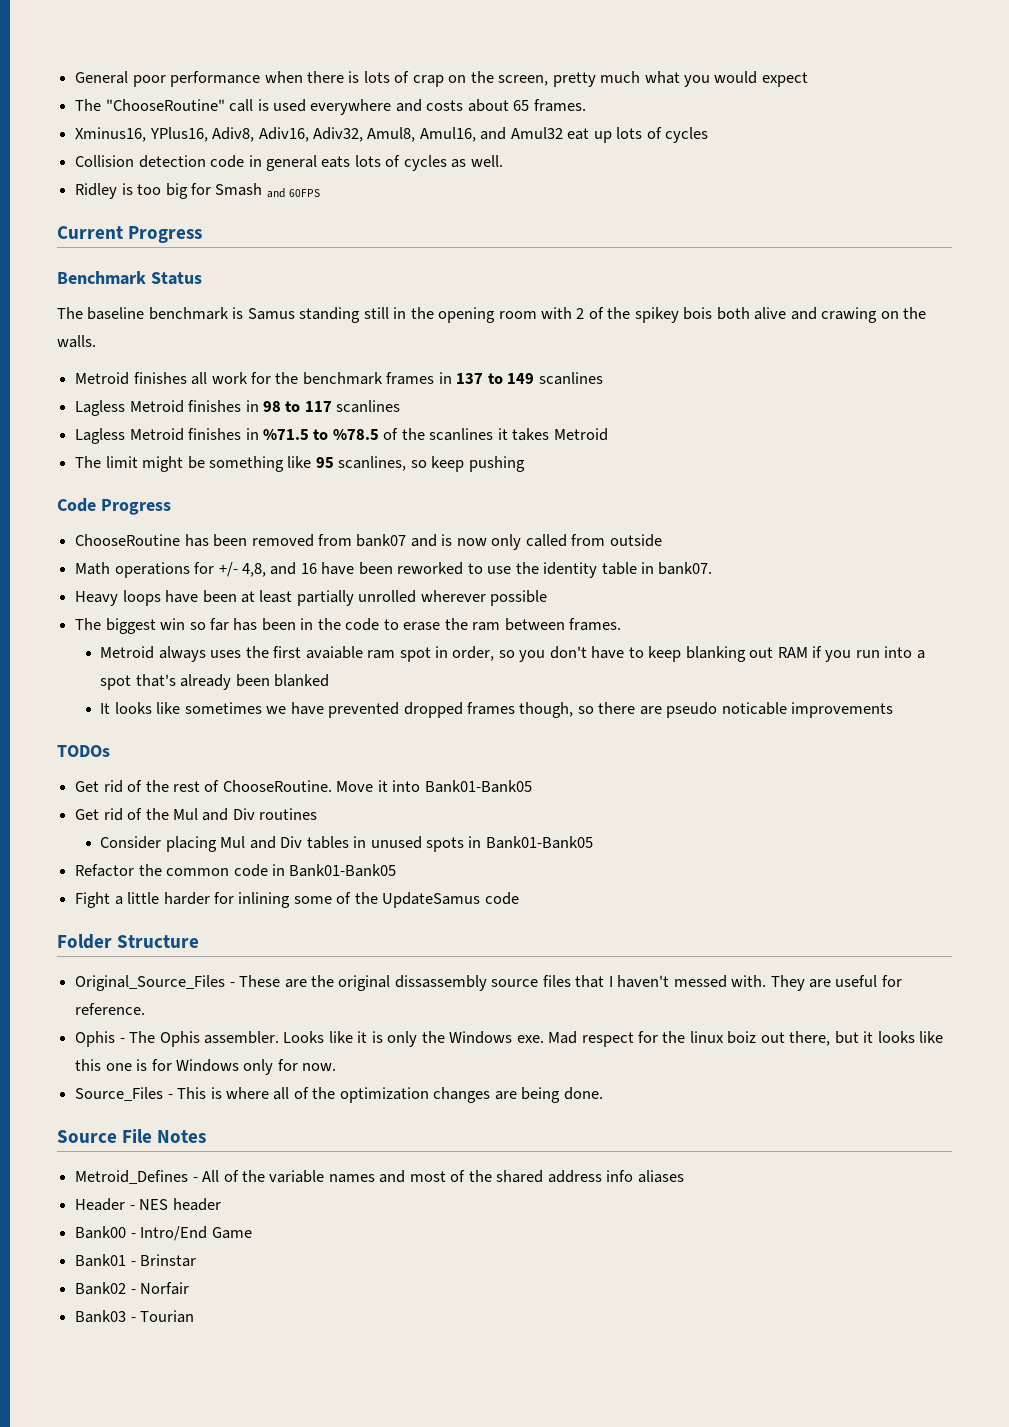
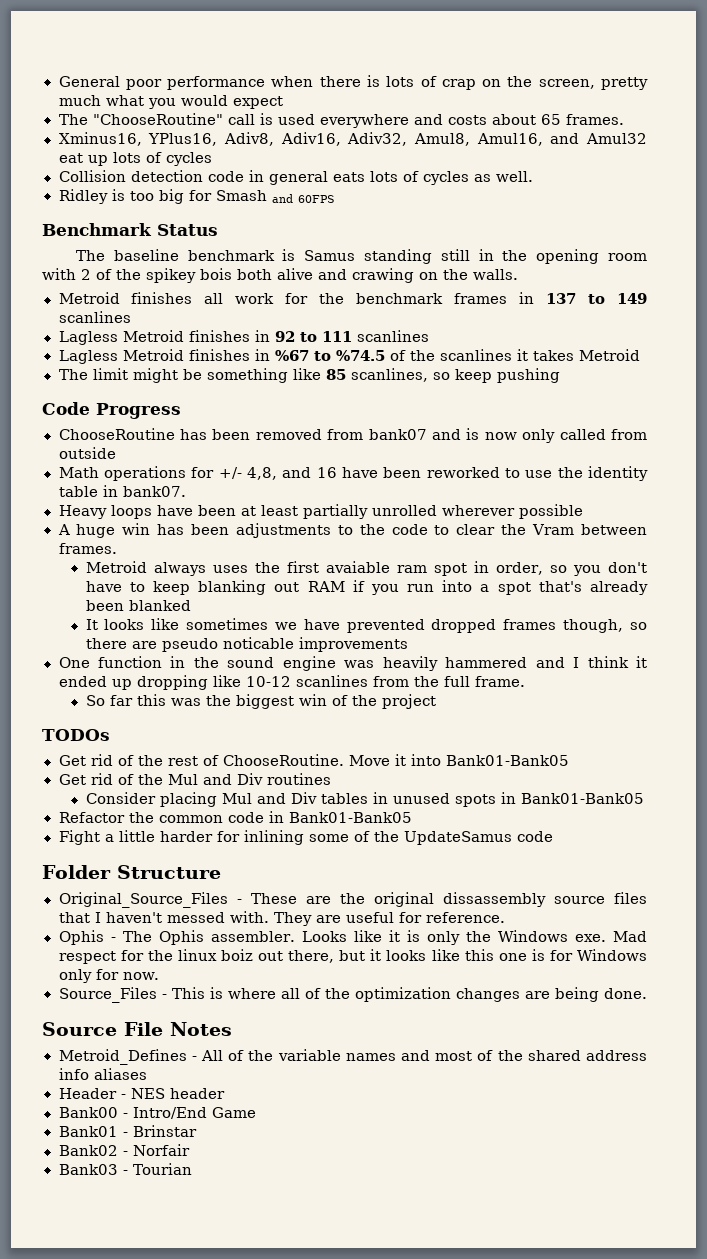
[57,226,203,243] // Current Progress -> (335, 199) none
[262,400,401,413] [75,428,379,444] 98 to 117 scanlines // Lagless Metroid finishes in %71.5 to %78.5 -> [274,330,429,342] [58,349,385,364] 92 to 111 scanlines // Lagless Metroid finishes in %67 to %74.5
[315,457,334,468] 95 -> [325,369,346,380] 85
[75,618,501,634] The biggest win so far has been in the code to erase the ram -> [57,523,575,538] A huge win has been adjustments to the code to clear the Vram
(894, 710) none -> [58,656,648,671] [58,675,525,690] [85,694,436,709] // One function in the sound engine was heavily hammered and I think it ended up dropping like 10-12 scanlines from the full frame. // So far this was the biggest win of the project

